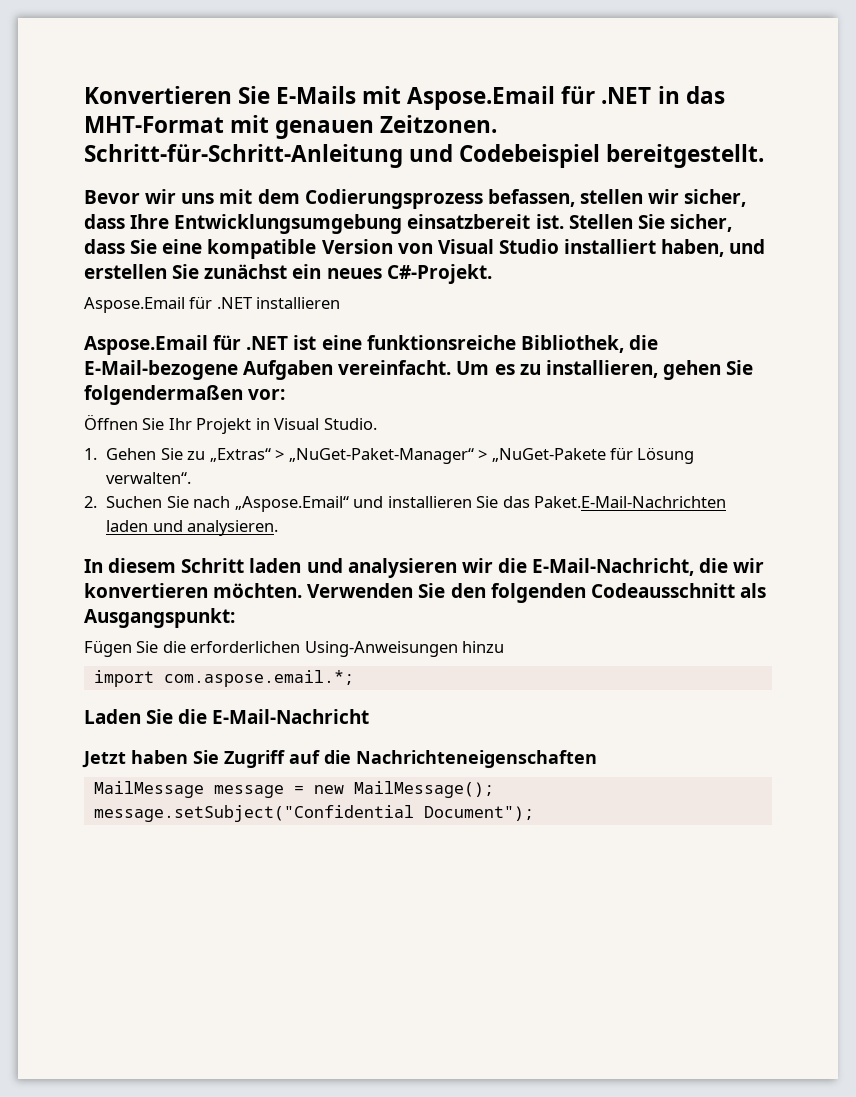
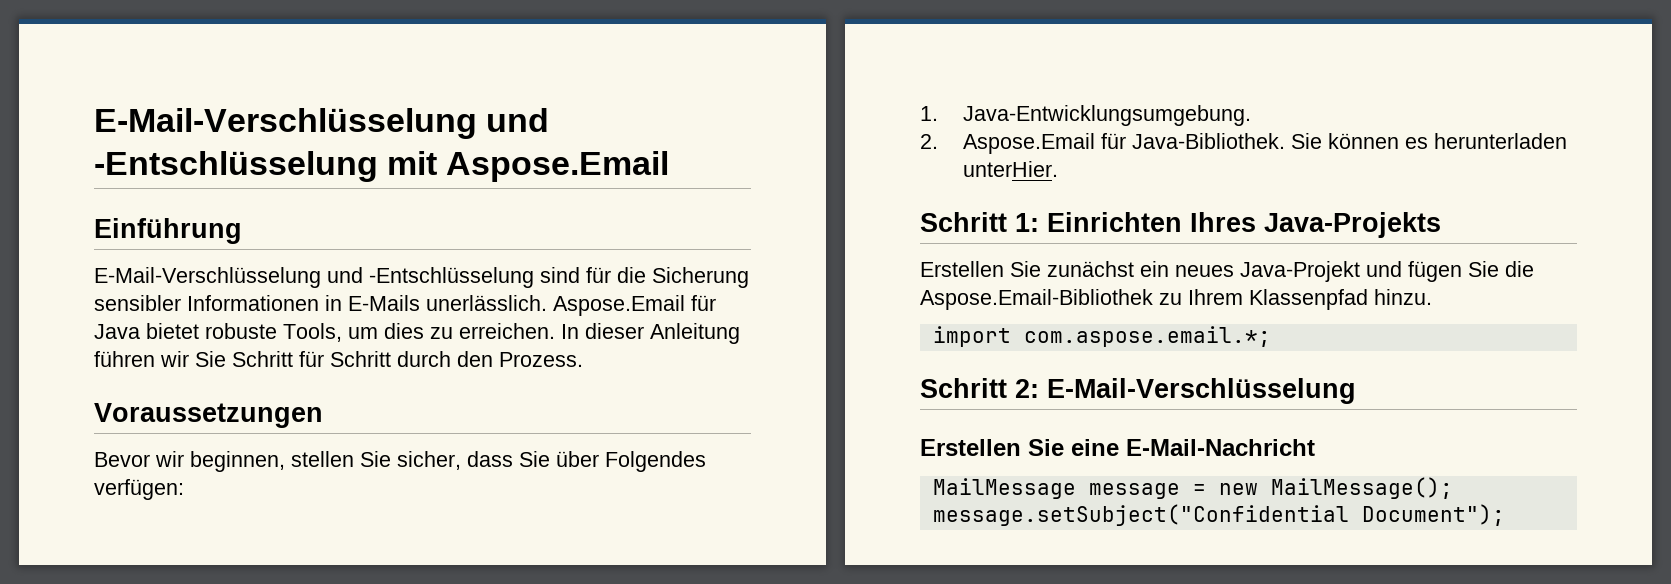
[84,86,357,104] Konvertieren Sie E-Mails -> [94,108,550,139] [94,151,378,182] E-Mail-Verschlüsselung und -Entschlüsselung
[561,86,725,104] [84,115,498,139] [84,144,765,168] [84,189,747,209] [84,214,732,234] [84,239,766,259] [84,264,492,284] [84,296,341,313] [84,335,658,355] [84,360,754,380] [84,385,286,405] [84,414,377,434] [84,447,695,464] [106,472,192,484] [84,496,727,512] [106,520,279,536] [84,558,765,578] [84,583,766,603] [84,608,235,628] [84,640,505,657] [93,670,354,687] [84,709,370,724] [82,750,597,768] für .NET in das MHT-Format mit genauen Zeitzonen. Schritt-für-Schritt-Anleitung und Codebeispiel bereitgestellt. // Bevor wir uns mit dem Codierungsprozess befassen, stellen wir sicher, dass Ihre Entwicklungsumgebung einsatzbereit ist. Stellen Sie sicher, dass Sie eine kompatible Version von Visual Studio installiert haben, und erstellen Sie zunächst ein neues C#-Projekt. // Aspose.Email für .NET installieren // Aspose.Email für .NET ist eine funktionsreiche Bibliothek, die E-Mail-bezogene Aufgaben vereinfacht. Um es zu installieren, gehen Sie folgendermaßen vor: // Öffnen Sie Ihr Projekt in Visual Studio. // 1. Gehen Sie zu „Extras“ > „NuGet-Paket-Manager“ > „NuGet-Pakete für Lösung verwalten“. // 2. Suchen Sie nach „Aspose.Email“ und installieren Sie das Paket.E-Mail-Nachrichten laden und analysieren. // In diesem Schritt laden und analysieren wir die E-Mail-Nachricht, die wir konvertieren möchten. Verwenden Sie den folgenden Codeausschnitt als Ausgangspunkt: // Fügen Sie die erforderlichen Using-Anweisungen hinzu // import com.aspose.email.*; // Laden Sie die E-Mail-Nachricht // Jetzt haben Sie Zugriff auf die Nachrichteneigenschaften -> [94,218,242,244] [94,267,749,288] [94,295,716,316] [94,323,740,344] [94,351,583,367] [94,403,323,428] [94,451,706,472] [94,479,184,500] [920,105,1251,126] [920,133,1567,154] [962,161,1058,177] [920,212,1441,238] [920,261,1534,282] [920,289,1432,310] [932,326,1271,347] [920,378,1356,404] [920,439,1315,456] // Einführung // E-Mail-Verschlüsselung und -Entschlüsselung sind für die Sicherung sensibler Informationen in E-Mails unerlässlich. Aspose.Email für Java bietet robuste Tools, um dies zu erreichen. In dieser Anleitung führen wir Sie Schritt für Schritt durch den Prozess. // Voraussetzungen // Bevor wir beginnen, stellen Sie sicher, dass Sie über Folgendes verfügen: // 1. Java-Entwicklungsumgebung. // 2. Aspose.Email für Java-Bibliothek. Sie können es herunterladen unterHier. // Schritt 1: Einrichten Ihres Java-Projekts // Erstellen Sie zunächst ein neues Java-Projekt und fügen Sie die Aspose.Email-Bibliothek zu Ihrem Klassenpfad hinzu. // import com.aspose.email.*; // Schritt 2: E-Mail-Verschlüsselung // Erstellen Sie eine E-Mail-Nachricht

